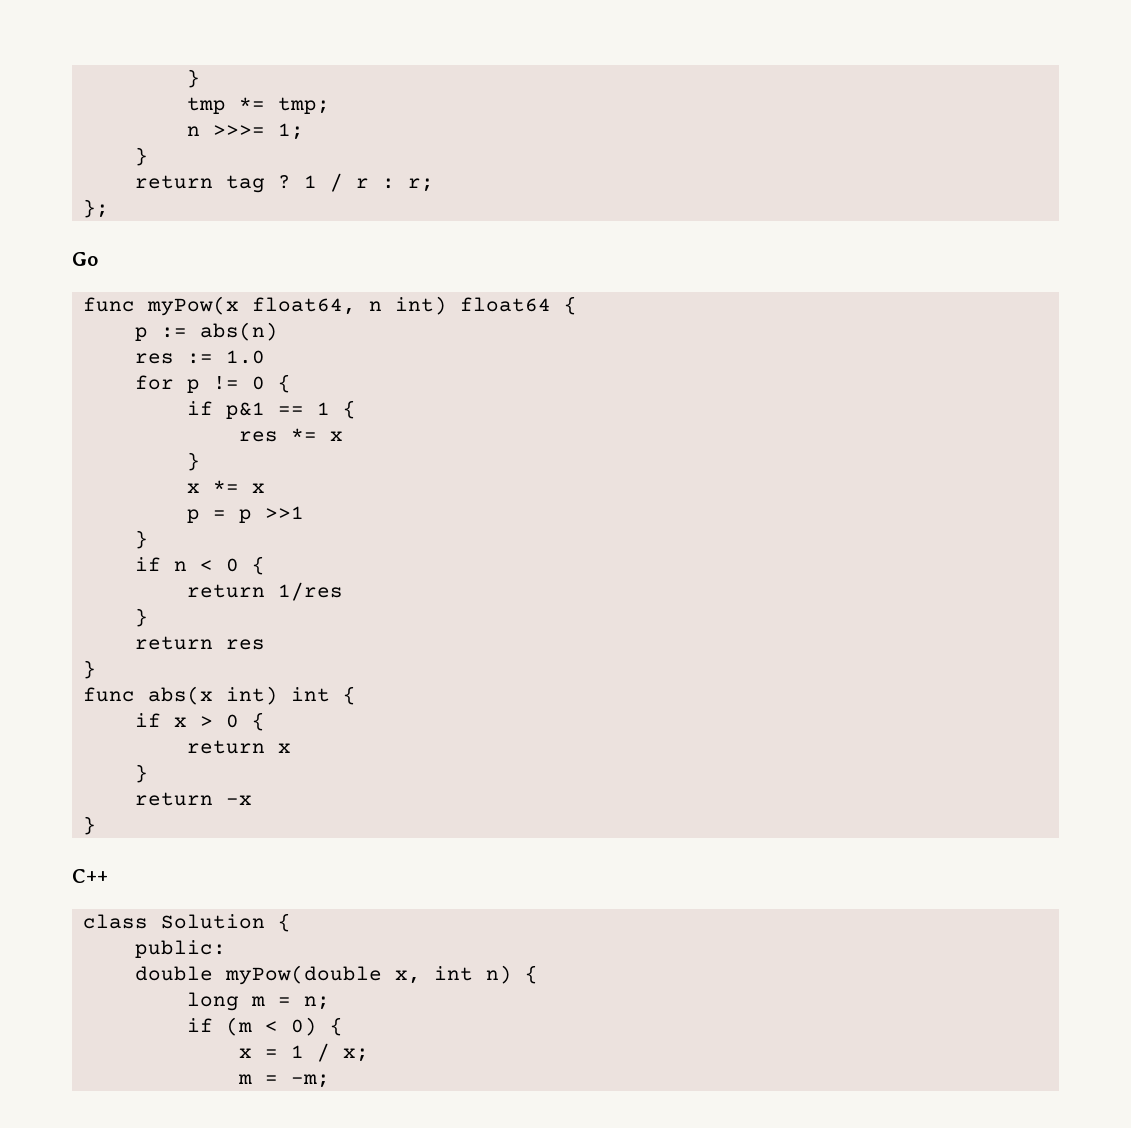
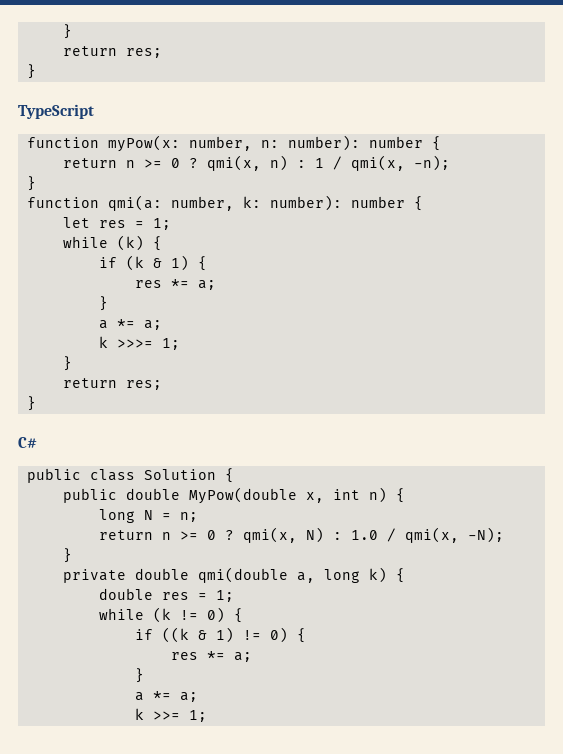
[186,69,200,88] [186,97,330,114] [186,123,304,140] [134,147,148,166] [134,173,434,193] [82,199,109,218] [72,252,98,266] [82,296,577,316] [134,322,278,341] [134,350,265,364] [134,374,291,393] [186,400,356,419] [238,428,343,442] [186,452,200,471] [186,480,265,493] [186,506,304,523] [134,530,148,549] [134,556,265,575] [186,582,343,601] [134,608,148,627] [134,636,265,650] [82,660,96,679] [82,686,356,705] [134,712,265,731] [186,740,291,754] [134,764,148,783] [134,792,252,806] [82,816,96,835] [72,869,108,883] } // tmp *= tmp; // n >>>= 1; // } // return tag ? 1 / r : r; // }; // Go // func myPow(x float64, n int) float64 { // p := abs(n) // res := 1.0 // for p != 0 { // if p&1 == 1 { // res *= x // } // x *= x // p = p >>1 // } // if n < 0 { // return 1/res // } // return res // } // func abs(x int) int { // if x > 0 { // return x // } // return -x // } // C++ // -> [62,24,72,39] [62,46,162,58] [26,64,36,79] [18,104,94,119] [26,135,441,152] [62,155,450,171] [26,176,36,191] [26,195,423,211] [62,217,171,230] [62,235,162,251] [98,255,207,271] [134,279,216,290] [98,296,108,311] [98,319,162,330] [98,336,180,350] [62,356,72,371] [62,378,162,390] [26,396,36,411] [18,437,37,448] [26,468,81,483] } // return res; // } // TypeScript // function myPow(x: number, n: number): number { // return n >= 0 ? qmi(x, n) : 1 / qmi(x, -n); // } // function qmi(a: number, k: number): number { // let res = 1; // while (k) { // if (k & 1) { // res *= a; // } // a *= a; // k >>>= 1; // } // return res; // } // C# // public
[134,940,226,958] [134,965,382,985] public: // double myPow(double -> [62,487,297,504] public double MyPow(double
[250,996,265,1006] m -> [143,510,153,520] N
[186,1017,343,1036] [238,1043,369,1062] [237,1074,330,1088] if (m < 0) { // x = 1 / x; // m = -m; -> [98,527,504,543] [62,548,72,563] [62,567,405,583] [98,588,234,602] [98,607,243,623] [134,627,306,643] [170,651,252,662] [134,668,144,683] [134,691,198,702] [134,708,207,722] return n >= 0 ? qmi(x, N) : 1.0 / qmi(x, -N); // } // private double qmi(double a, long k) { // double res = 1; // while (k != 0) { // if ((k & 1) != 0) { // res *= a; // } // a *= a; // k >>= 1;

